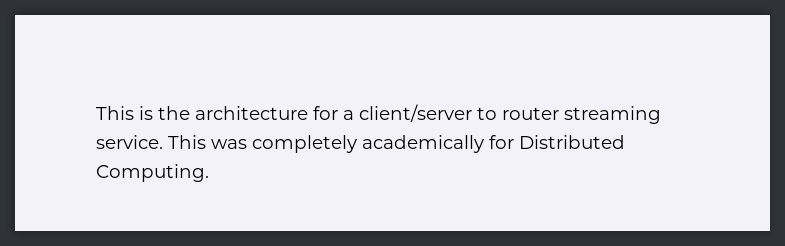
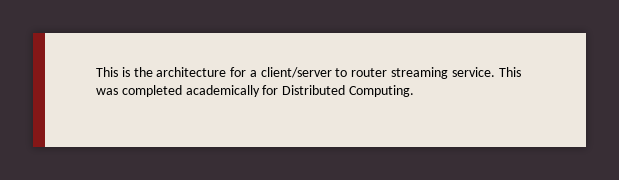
[252,135,357,153] completely -> [121,85,182,97] completed

